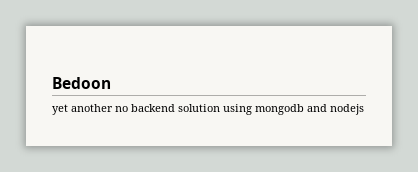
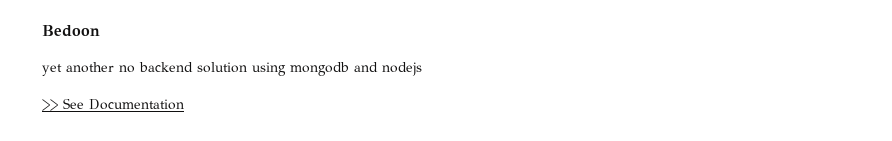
(364, 109) none -> [42,98,184,111] // >> See Documentation

